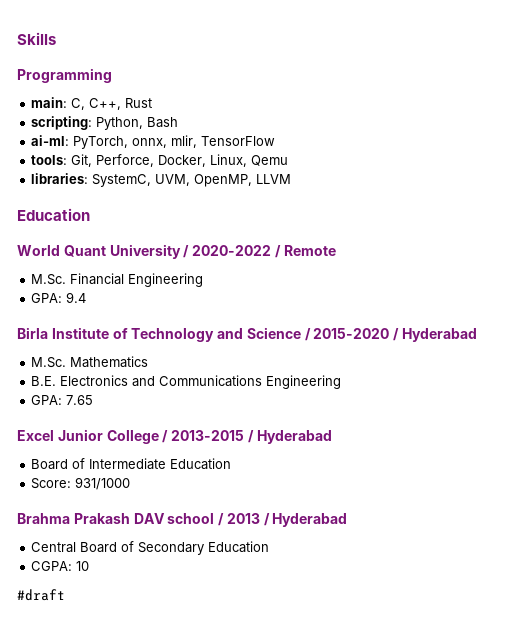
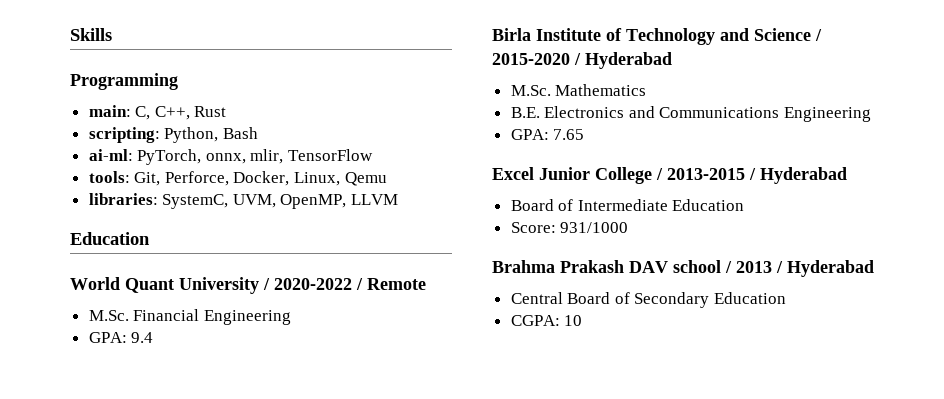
[17,589,65,601] // #draft -> (583, 320) none

